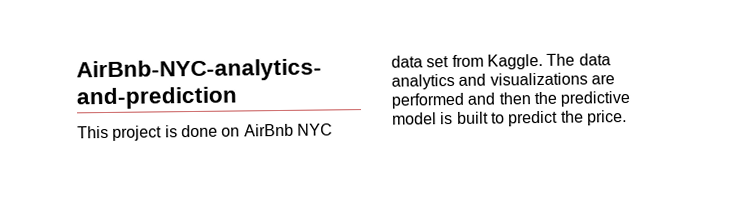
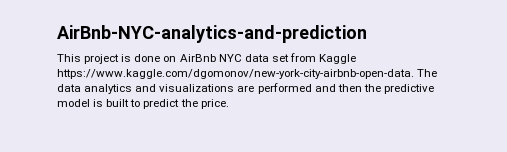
[486,53,543,70] Kaggle. -> [319,54,357,64] [57,69,414,79] Kaggle https://www.kaggle.com/dgomonov/new-york-city-airbnb-open-data.

